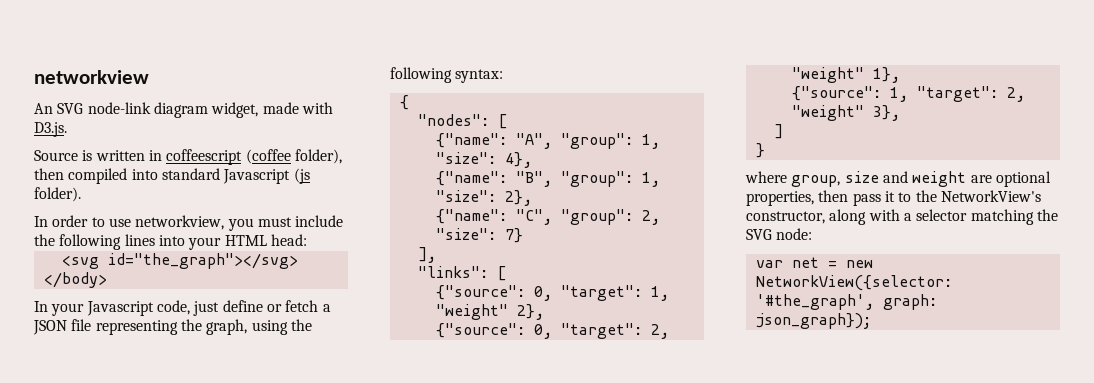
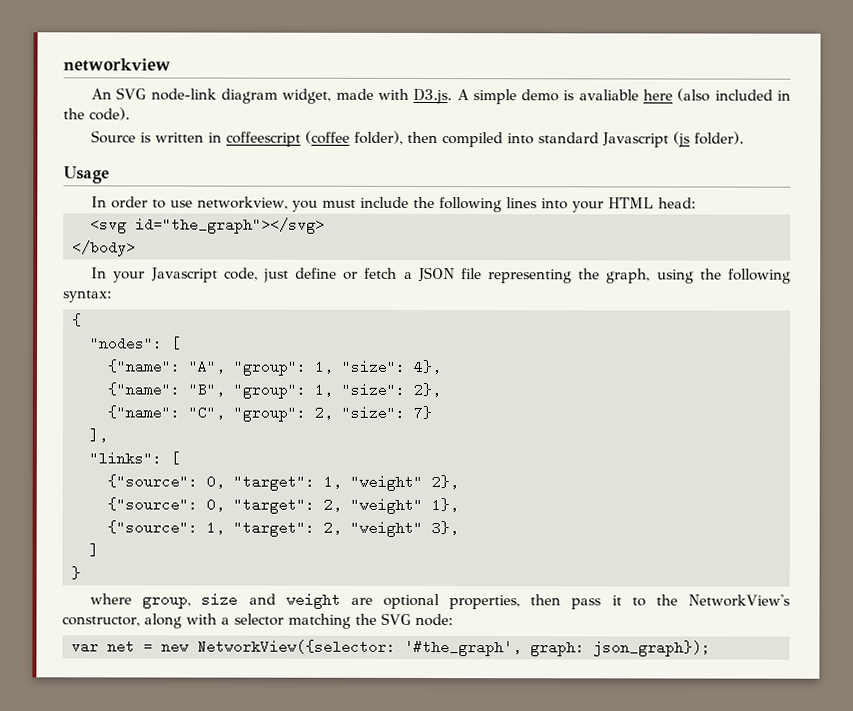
(67, 129) none -> [456,88,791,105] [63,107,130,121] A simple demo is avaliable here (also included in the code).
(81, 194) none -> [63,166,110,184] // Usage

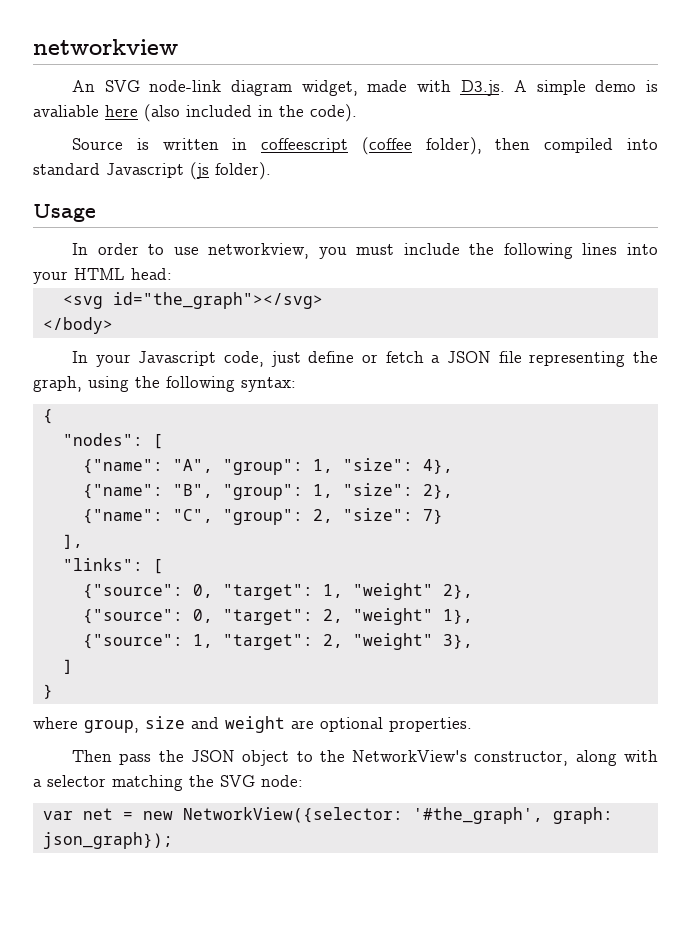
[449,594,622,610] properties, then pass it -> [389,717,472,732] [72,750,290,766] properties. // Then pass the JSON object

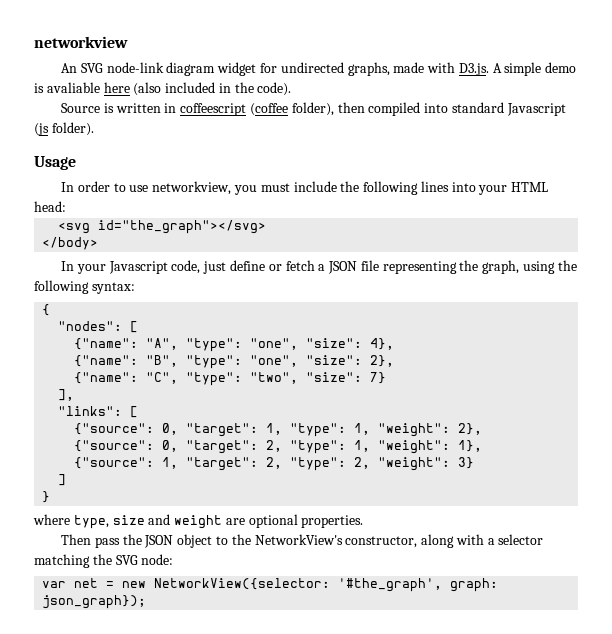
[301,80,358,96] widget, -> [217,62,390,76] widget for undirected graphs,
[222,459,333,475] "group": 1, -> [186,338,299,352] "type": "one",
[222,484,333,500] "group": 1, -> [186,355,299,369] "type": "one",
[222,509,333,525] "group": 2, -> [186,372,299,386] "type": "two",
[352,583,433,600] "weight" -> [290,423,451,437] "type": 1, "weight":
[352,608,433,625] "weight" -> [290,440,451,454] "type": 1, "weight":
[352,633,473,650] "weight" 3}, -> [290,457,475,471] "type": 2, "weight": 3}
[84,720,139,733] group, -> [73,515,109,529] type,

